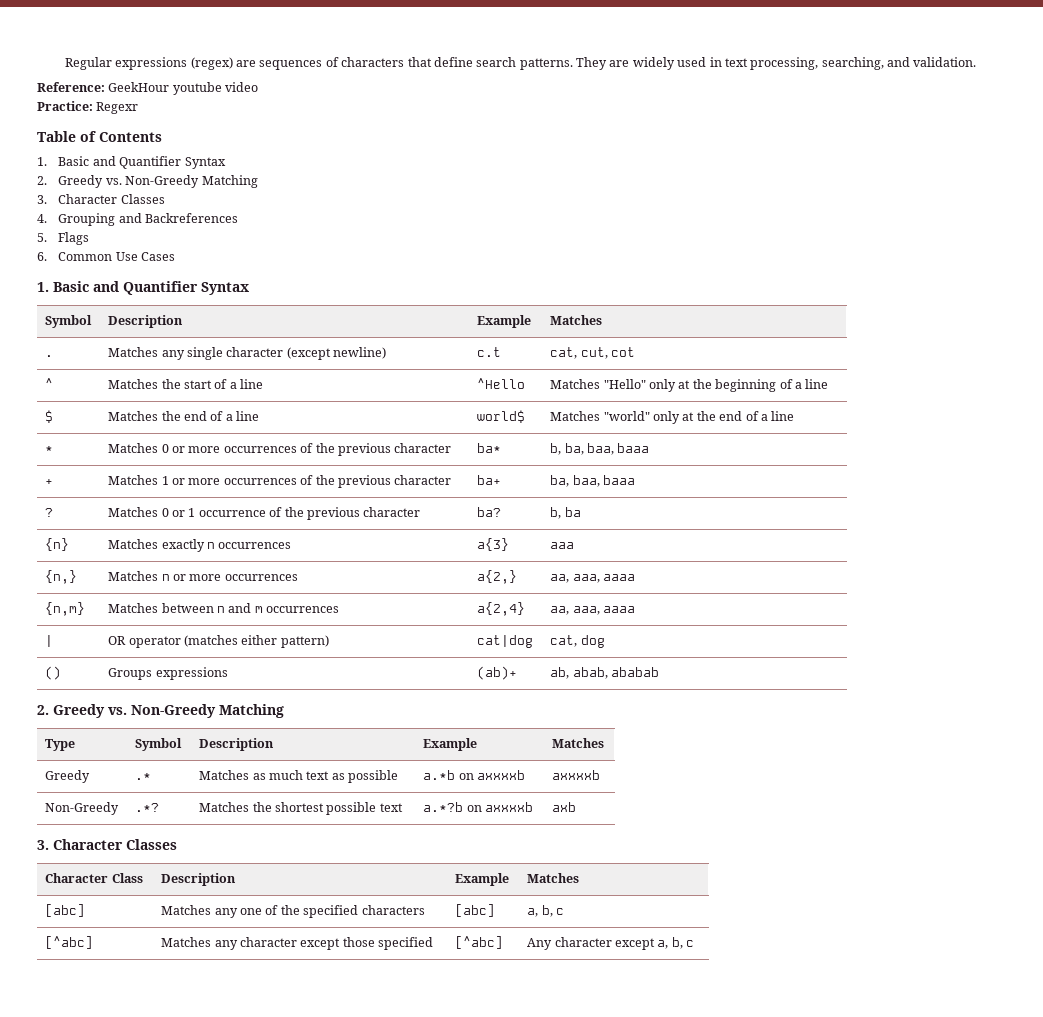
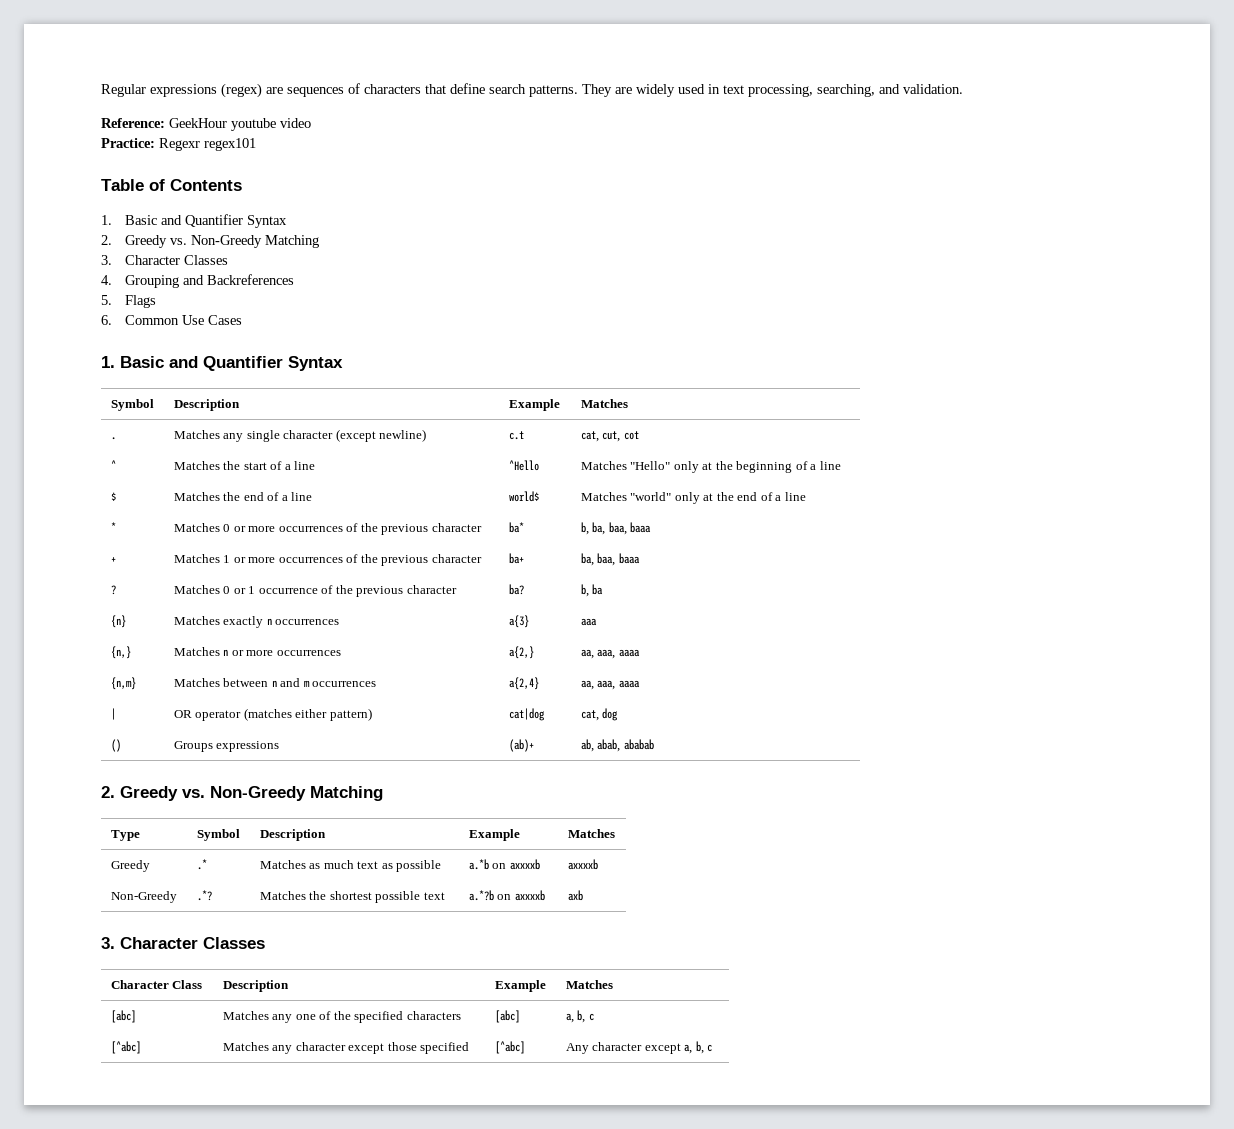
(139, 108) none -> [204,138,256,151] regex101

